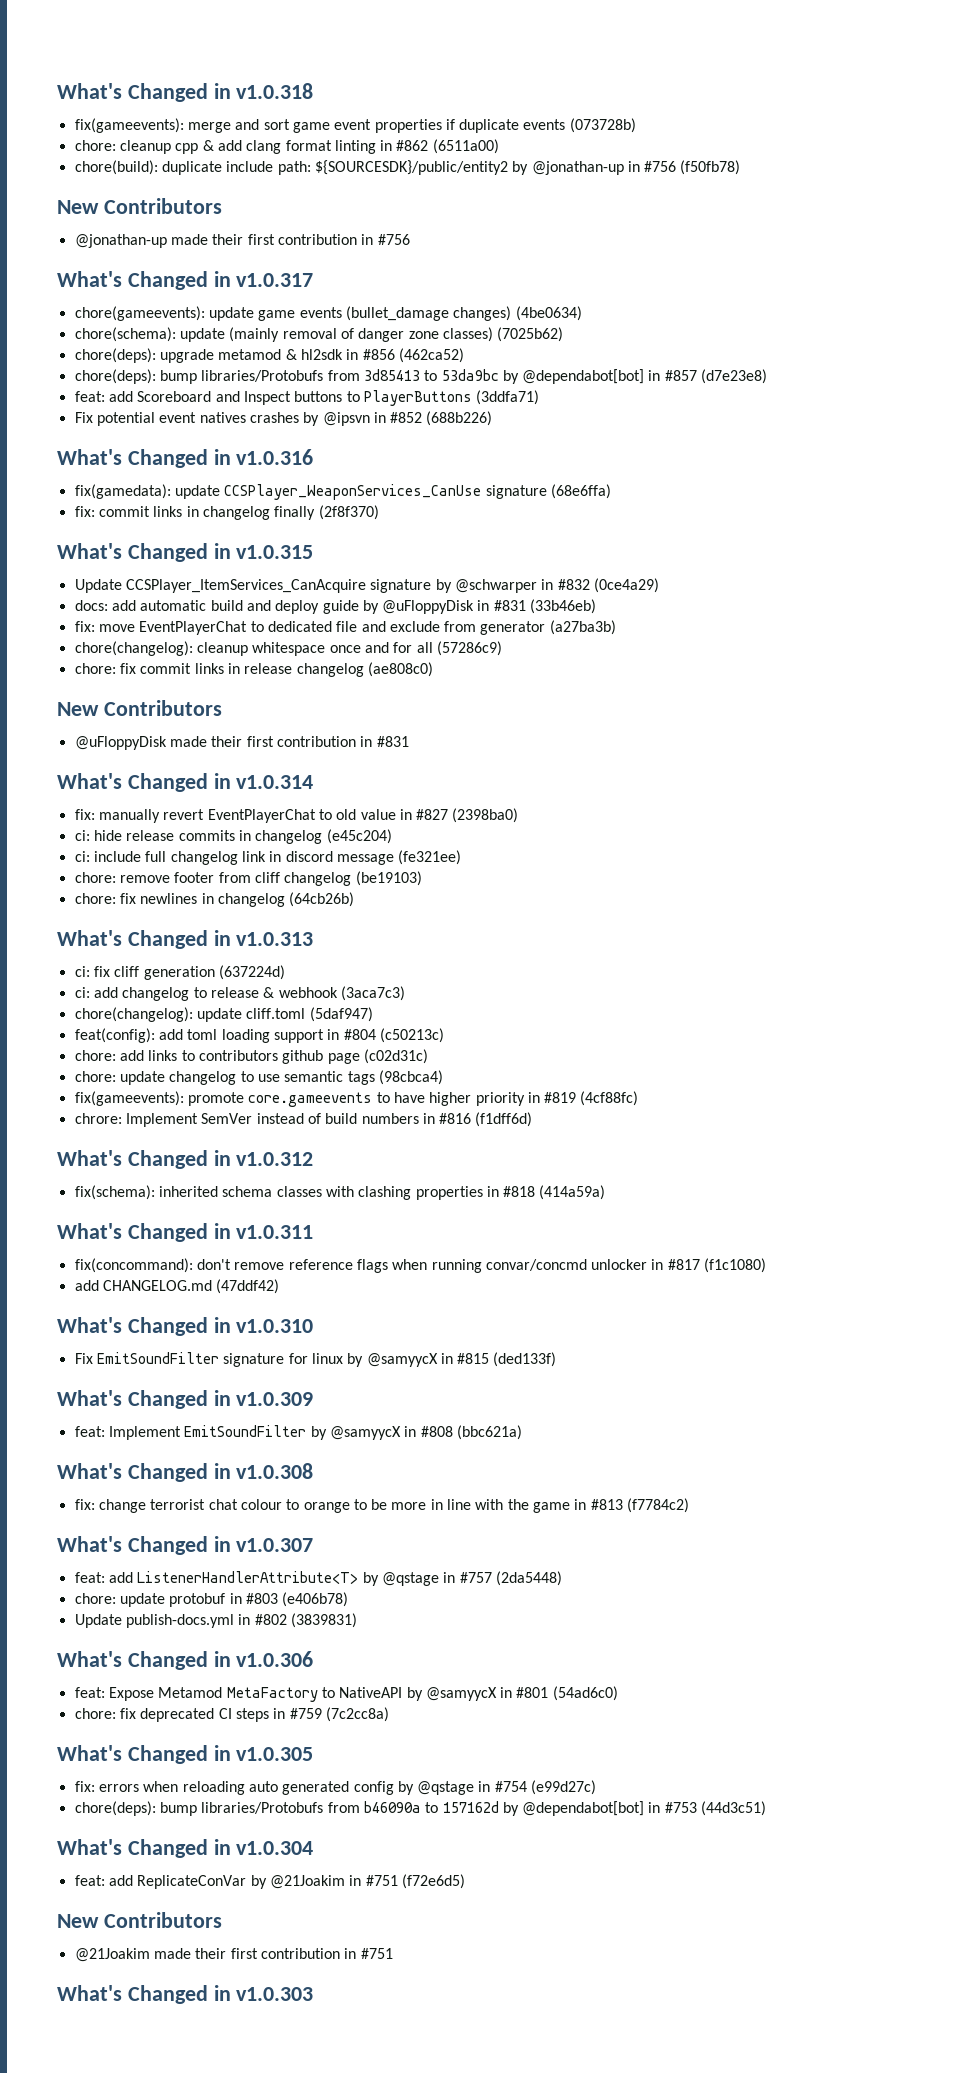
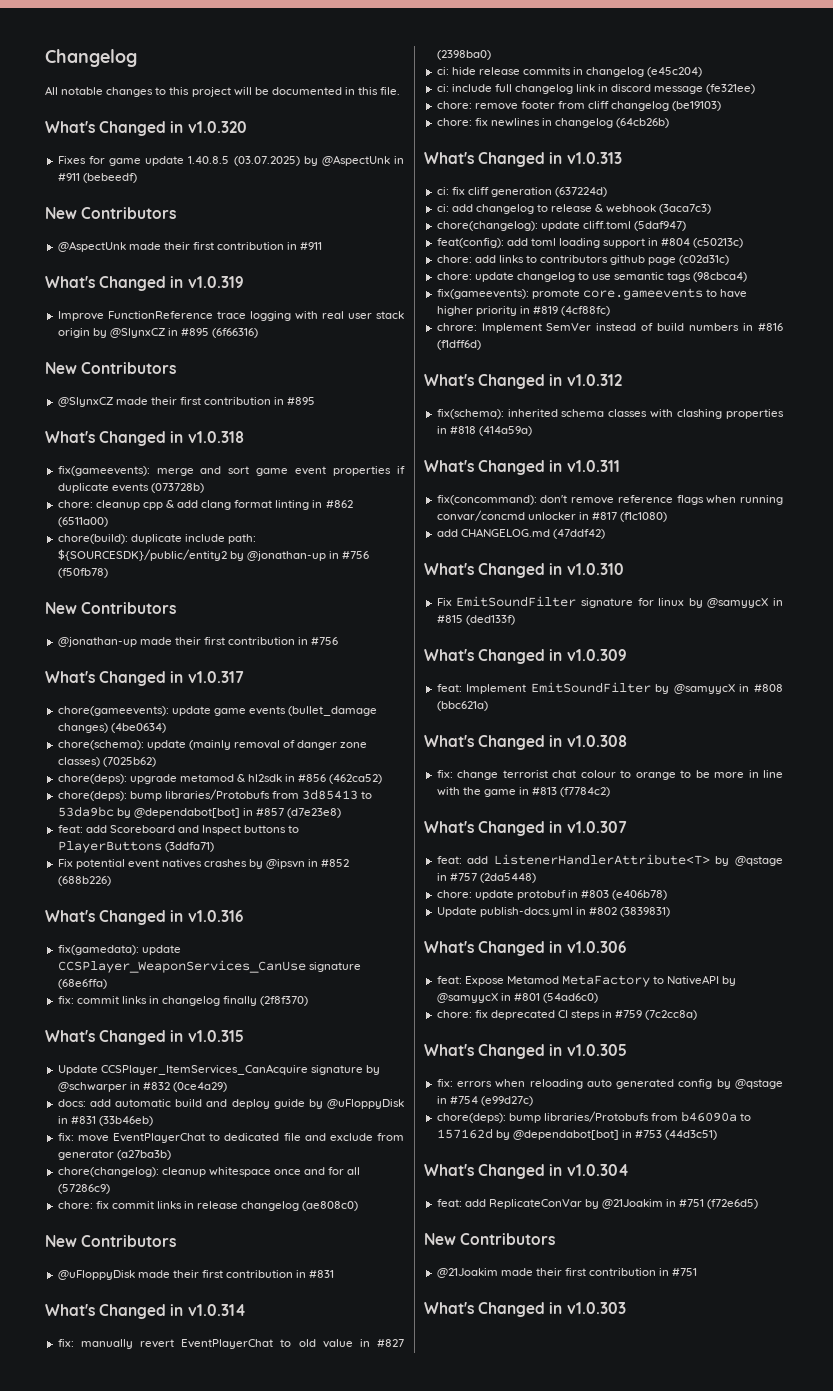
(57, 91) none -> [45,49,137,67] [45,86,401,97] [45,121,247,136] [57,155,404,166] [57,173,137,183] [45,207,177,219] [57,241,323,252] [45,276,244,291] [57,311,405,321] [57,328,259,338] [45,362,177,374] [57,397,316,407] Changelog // All notable changes to this project will be documented in this file. // What's Changed in v1.0.320 // Fixes for game update 1.40.8.5 (03.07.2025) by @AspectUnk in #911 (bebeedf) // New Contributors // @AspectUnk made their first contribution in #911 // What's Changed in v1.0.319 // Improve FunctionReference trace logging with real user stack origin by @SlynxCZ in #895 (6f66316) // New Contributors // @SlynxCZ made their first contribution in #895 //

